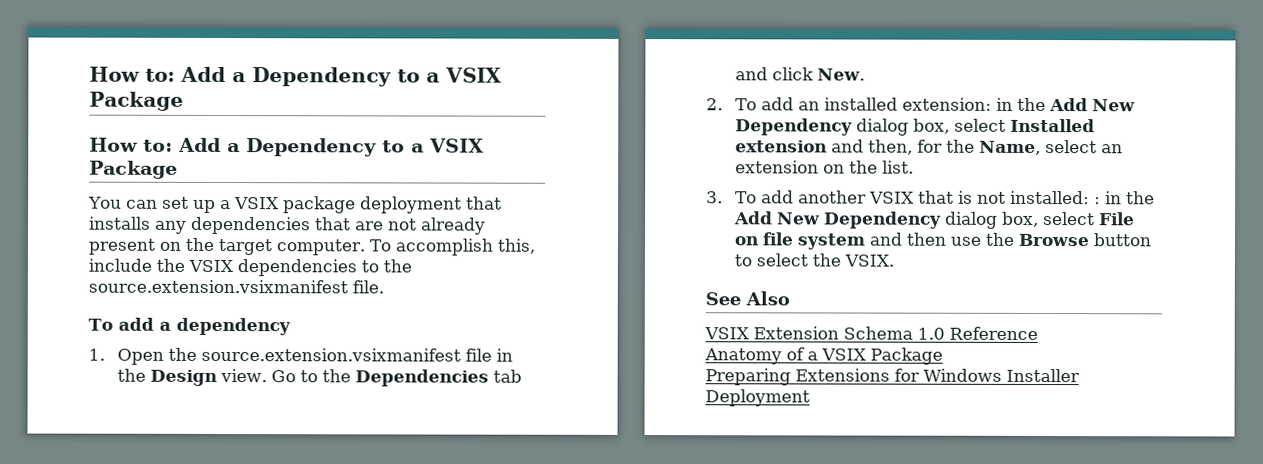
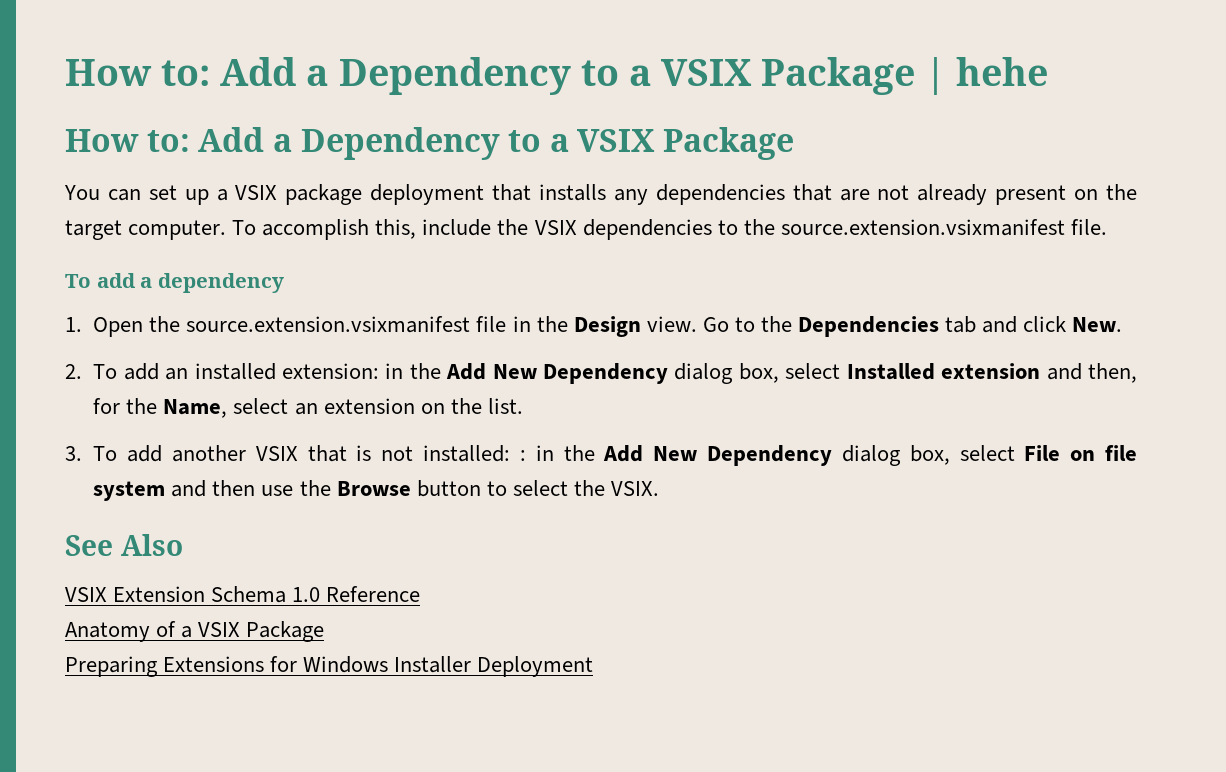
[89,66,502,87] [89,91,184,111] How to: Add a Dependency to a VSIX Package -> [65,57,1049,95] How to: Add a Dependency to a VSIX Package | hehe

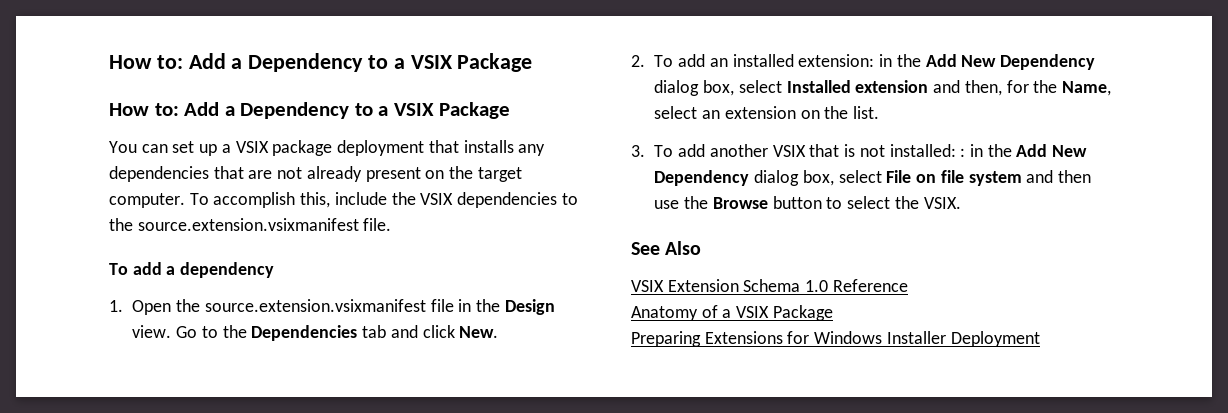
[65,57,1049,95] How to: Add a Dependency to a VSIX Package | hehe -> [109,53,533,72] How to: Add a Dependency to a VSIX Package

